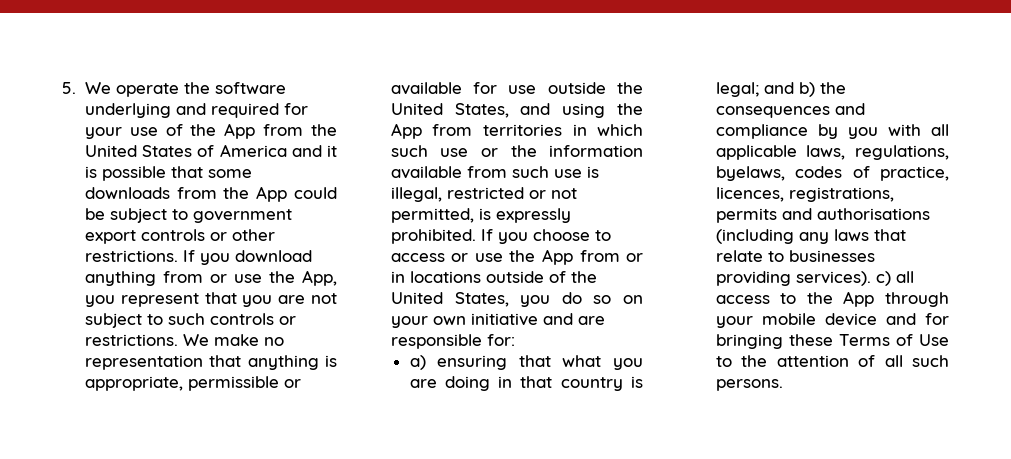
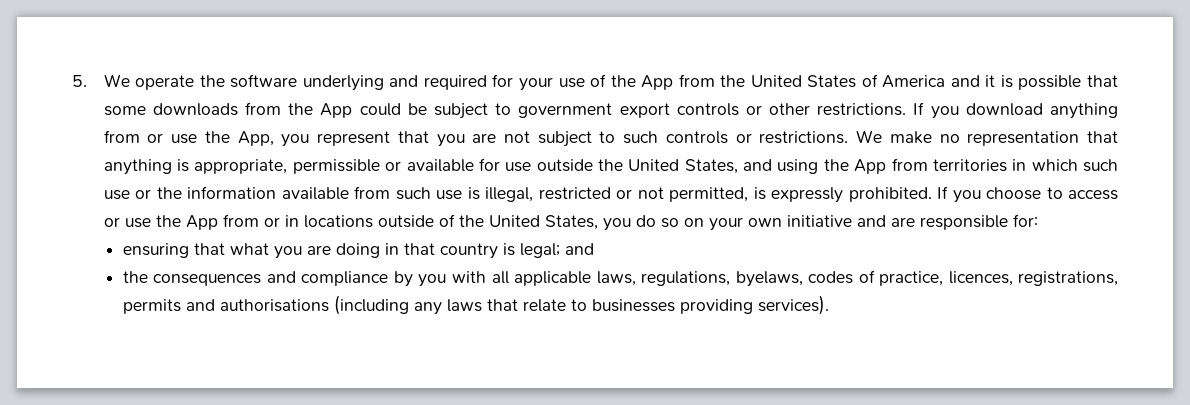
[409,355,426,370] a) -> (1038, 220) none
[798,82,815,97] b) -> (594, 249) //
[875,271,914,286] [715,291,949,307] [715,313,949,328] [715,334,949,349] [715,355,949,367] [715,379,783,391] c) all access to the App through your mobile device and for bringing these Terms of Use to the attention of all such persons. -> (829, 305) none

